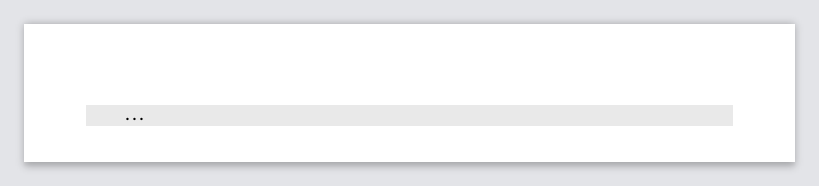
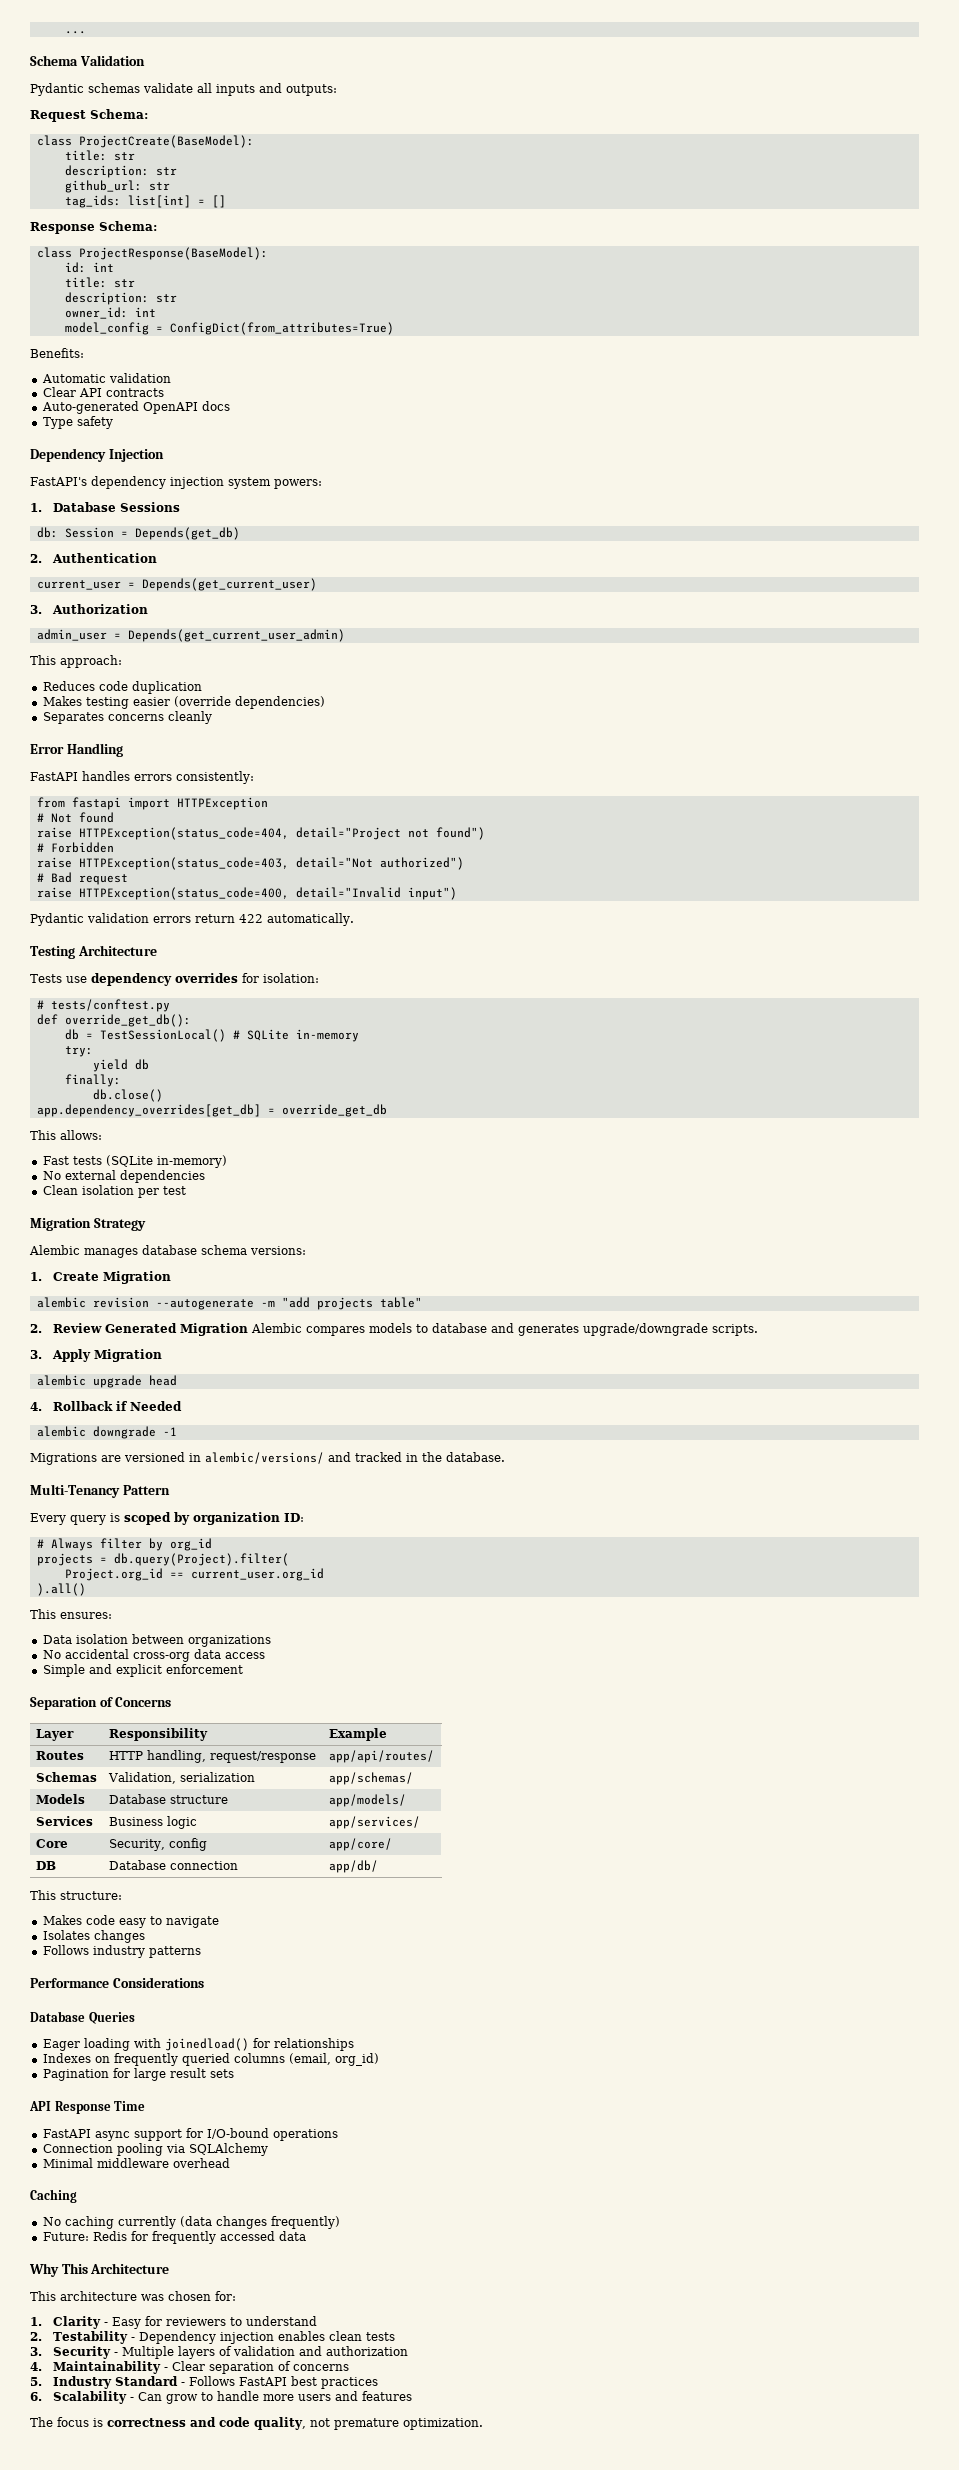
(146, 119) none -> [30,55,145,66] [30,83,337,96] [30,109,148,122] [36,135,254,148] [64,150,135,161] [64,165,177,178] [64,180,170,193] [64,195,226,208] [30,221,157,234] [36,247,268,260] [64,262,114,273] [64,277,135,288] [64,292,177,305] [64,307,156,319] [64,322,394,335] [30,348,84,358] [41,373,171,383] [42,387,164,397] [41,401,230,414] [42,416,113,429] [30,448,164,462] [30,476,322,489] [30,502,180,512] [36,527,240,540] [30,553,157,563] [36,578,317,591] [30,604,148,614] [36,629,345,642] [30,655,122,668] [42,681,202,694] [42,696,325,709] [42,711,212,724] [30,743,123,757] [30,771,254,784] [36,797,268,810] [36,812,114,823] [36,827,485,840] [36,842,114,853] [36,857,464,870] [36,872,128,885] [36,887,457,900] [30,913,354,926] [30,945,157,959] [30,973,319,986] [36,999,170,1012] [36,1014,191,1027] [64,1029,359,1042] [64,1046,93,1057] [92,1059,149,1072] [64,1074,121,1087] [92,1089,163,1102] [36,1104,387,1117] [30,1130,102,1140] [42,1155,227,1168] [42,1170,205,1183] [42,1185,186,1198] [30,1218,146,1231] [29,1245,306,1258] [30,1271,171,1284] [36,1297,422,1310] [30,1323,758,1336] [30,1349,162,1362] [36,1375,177,1388] [30,1401,182,1411] [36,1426,177,1439] [30,1452,505,1465] [30,1484,170,1498] [30,1512,304,1525] [36,1538,212,1551] [36,1553,289,1566] [64,1568,324,1581] [36,1583,86,1596] [30,1609,112,1619] [42,1634,271,1647] [42,1649,265,1662] [42,1664,243,1677] [30,1697,172,1710] [35,1729,74,1741] [108,1728,208,1741] [328,1728,387,1741] [35,1751,84,1760] [108,1750,316,1763] [328,1750,434,1763] [35,1772,97,1782] [107,1772,255,1784] [328,1772,413,1785] [35,1794,85,1804] [108,1794,228,1804] [328,1794,406,1807] [35,1816,93,1826] [108,1816,197,1829] [328,1816,420,1829] [35,1839,68,1848] [108,1838,207,1851] [328,1838,392,1851] [35,1861,56,1870] [108,1860,238,1870] [328,1860,378,1873] [30,1890,122,1900] [42,1915,219,1928] [42,1930,145,1943] [42,1945,201,1958] [30,1977,204,1988] [30,2011,135,2024] [42,2038,354,2051] [42,2053,379,2066] [42,2068,234,2081] [29,2101,146,2114] [42,2128,338,2141] [42,2143,268,2156] [42,2158,230,2168] [30,2189,77,2203] [42,2216,340,2229] [42,2231,306,2244] [29,2263,170,2277] [30,2291,236,2301] [30,2316,317,2329] [30,2331,395,2344] [30,2346,408,2359] [30,2361,349,2374] [30,2376,378,2389] [30,2391,412,2404] [30,2417,483,2430] // Schema Validation // Pydantic schemas validate all inputs and outputs: // Request Schema: // class ProjectCreate(BaseModel): // title: str // description: str // github_url: str // tag_ids: list[int] = [] // Response Schema: // class ProjectResponse(BaseModel): // id: int // title: str // description: str // owner_id: int // model_config = ConfigDict(from_attributes=True) // Benefits: // Automatic validation // Clear API contracts // Auto-generated OpenAPI docs // Type safety // Dependency Injection // FastAPI's dependency injection system powers: // 1. Database Sessions // db: Session = Depends(get_db) // 2. Authentication // current_user = Depends(get_current_user) // 3. Authorization // admin_user = Depends(get_current_user_admin) // This approach: // Reduces code duplication // Makes testing easier (override dependencies) // Separates concerns cleanly // Error Handling // FastAPI handles errors consistently: // from fastapi import HTTPException // # Not found // raise HTTPException(status_code=404, detail="Project not found") // # Forbidden // raise HTTPException(status_code=403, detail="Not authorized") // # Bad request // raise HTTPException(status_code=400, detail="Invalid input") // Pydantic validation errors return 422 automatically. // Testing Architecture // Tests use dependency overrides for isolation: // # tests/conftest.py // def override_get_db(): // db = TestSessionLocal() # SQLite in-memory // try: // yield db // finally: // db.close() // app.dependency_overrides[get_db] = override_get_db // This allows: // Fast tests (SQLite in-memory) // No external dependencies // Clean isolation per test // Migration Strategy // Alembic manages database schema versions: // 1. Create Migration // alembic revision --autogenerate -m "add projects table" // 2. Review Generated Migration Alembic compares models to database and generates upgrade/downgrade scripts. // 3. Apply Migration // alembic upgrade head // 4. Rollback if Needed // alembic downgrade -1 // Migrations are versioned in alembic/versions/ and tracked in the database. // Multi-Tenancy Pattern // Every query is scoped by organization ID: // # Always filter by org_id // projects = db.query(Project).filter( // Project.org_id == current_user.org_id // ).all() // This ensures: // Data isolation between organizations // No accidental cross-org data access // Simple and explicit enforcement // Separation of Concerns // Layer | Responsibility | Example // Routes | HTTP handling, request/response | app/api/routes/ // Schemas | Validation, serialization | app/schemas/ // Models | Database structure | app/models/ // Services | Business logic | app/services/ // Core | Security, config | app/core/ // DB | Database connection | app/db/ // This structure: // Makes code easy to navigate // Isolates changes // Follows industry patterns // Performance Considerations // Database Queries // Eager loading with joinedload() for relationships // Indexes on frequently queried columns (email, org_id) // Pagination for large result sets // API Response Time // FastAPI async support for I/O-bound operations // Connection pooling via SQLAlchemy // Minimal middleware overhead // Caching // No caching currently (data changes frequently) // Future: Redis for frequently accessed data // Why This Architecture // This architecture was chosen for: // 1. Clarity - Easy for reviewers to understand // 2. Testability - Dependency injection enables clean tests // 3. Security - Multiple layers of validation and authorization // 4. Maintainability - Clear separation of concerns // 5. Industry Standard - Follows FastAPI best practices // 6. Scalability - Can grow to handle more users and features // The focus is correctness and code quality, not premature optimization.

